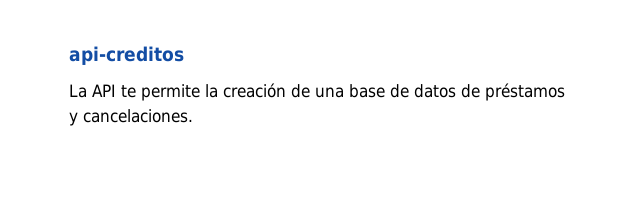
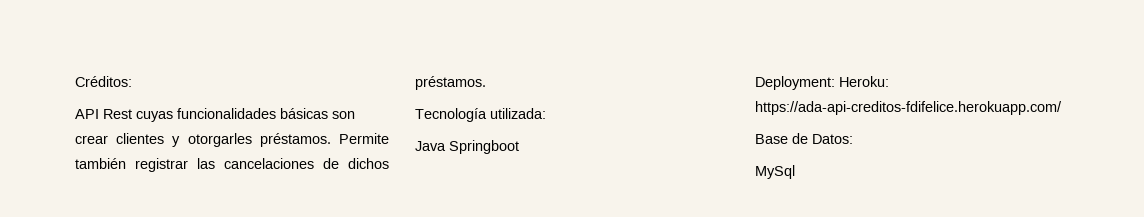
[69,46,184,65] [69,83,565,101] [69,109,193,126] api-creditos // La API te permite la creación de una base de datos de préstamos y cancelaciones. -> [75,76,132,87] [75,108,355,122] [75,133,389,147] [75,158,389,172] [415,76,486,90] [415,108,546,122] [415,140,519,154] [755,76,889,90] [755,101,1062,115] [755,133,853,144] [755,165,795,179] Créditos: // API Rest cuyas funcionalidades básicas son crear clientes y otorgarles préstamos. Permite también registrar las cancelaciones de dichos préstamos. // Tecnología utilizada: // Java Springboot // Deployment: Heroku: https://ada-api-creditos-fdifelice.herokuapp.com/ // Base de Datos: // MySql

